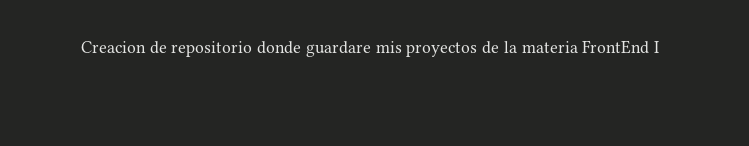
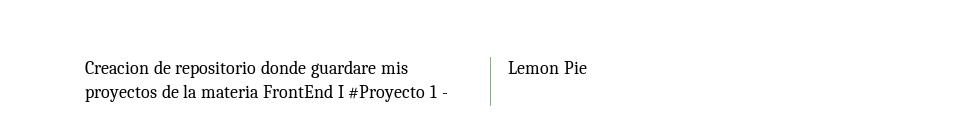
(659, 47) none -> [348,85,448,102] [508,61,587,74] #Proyecto 1 - Lemon Pie

